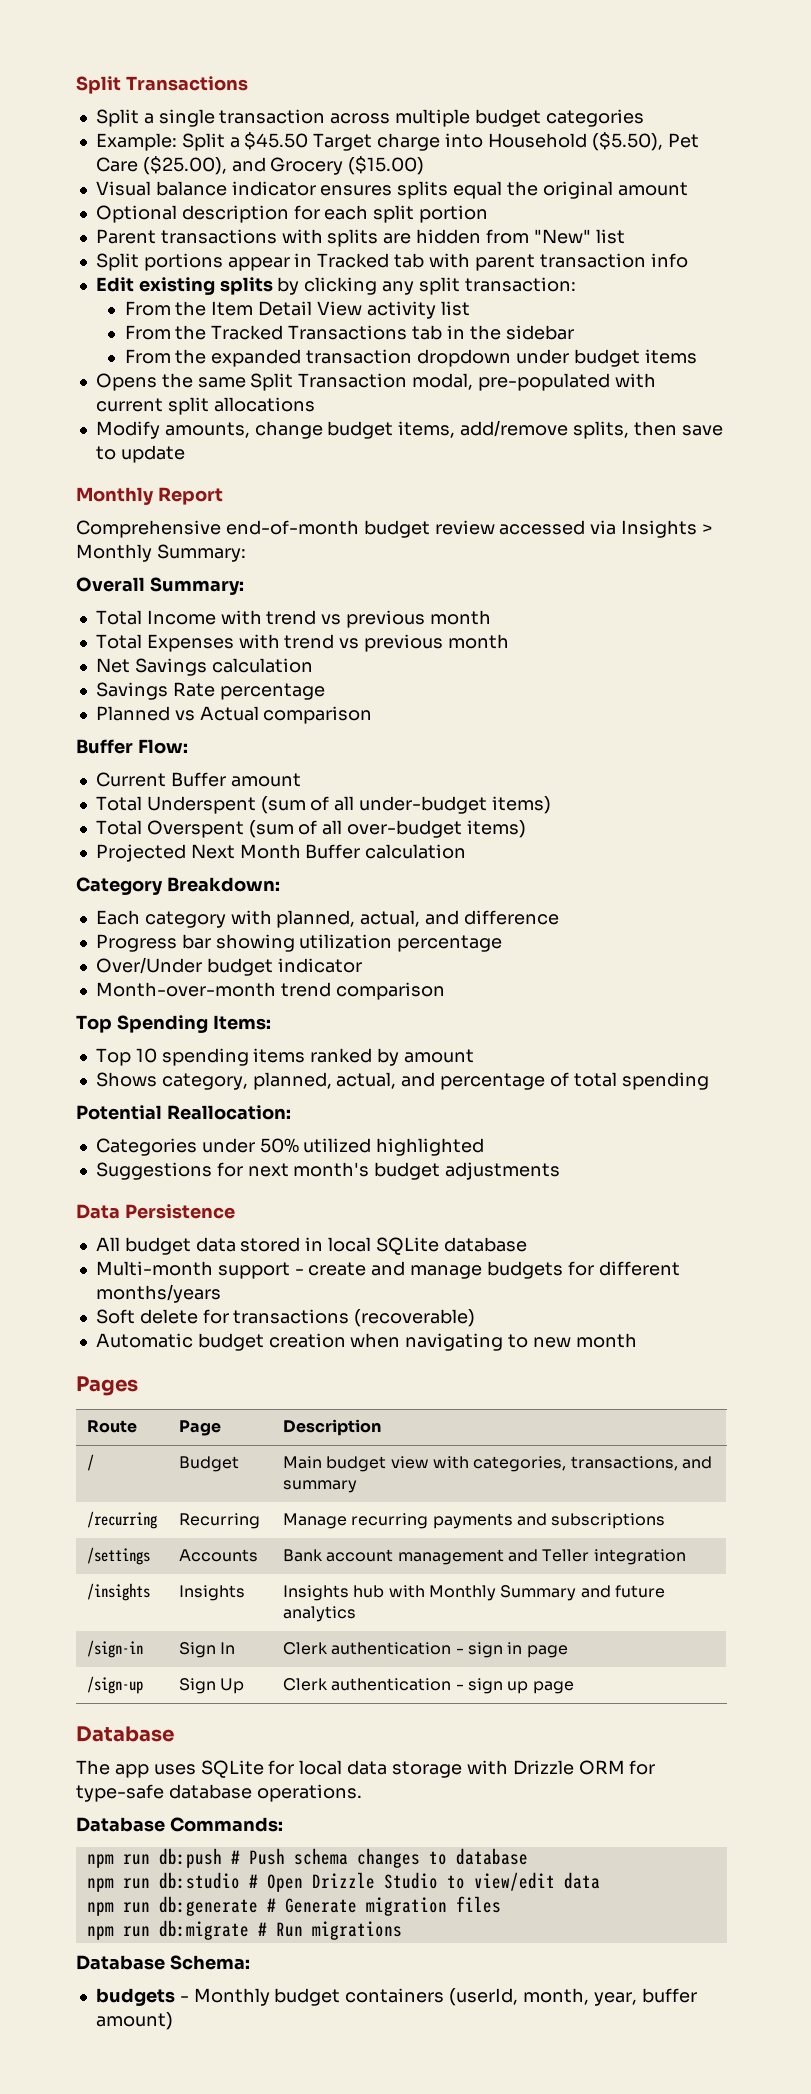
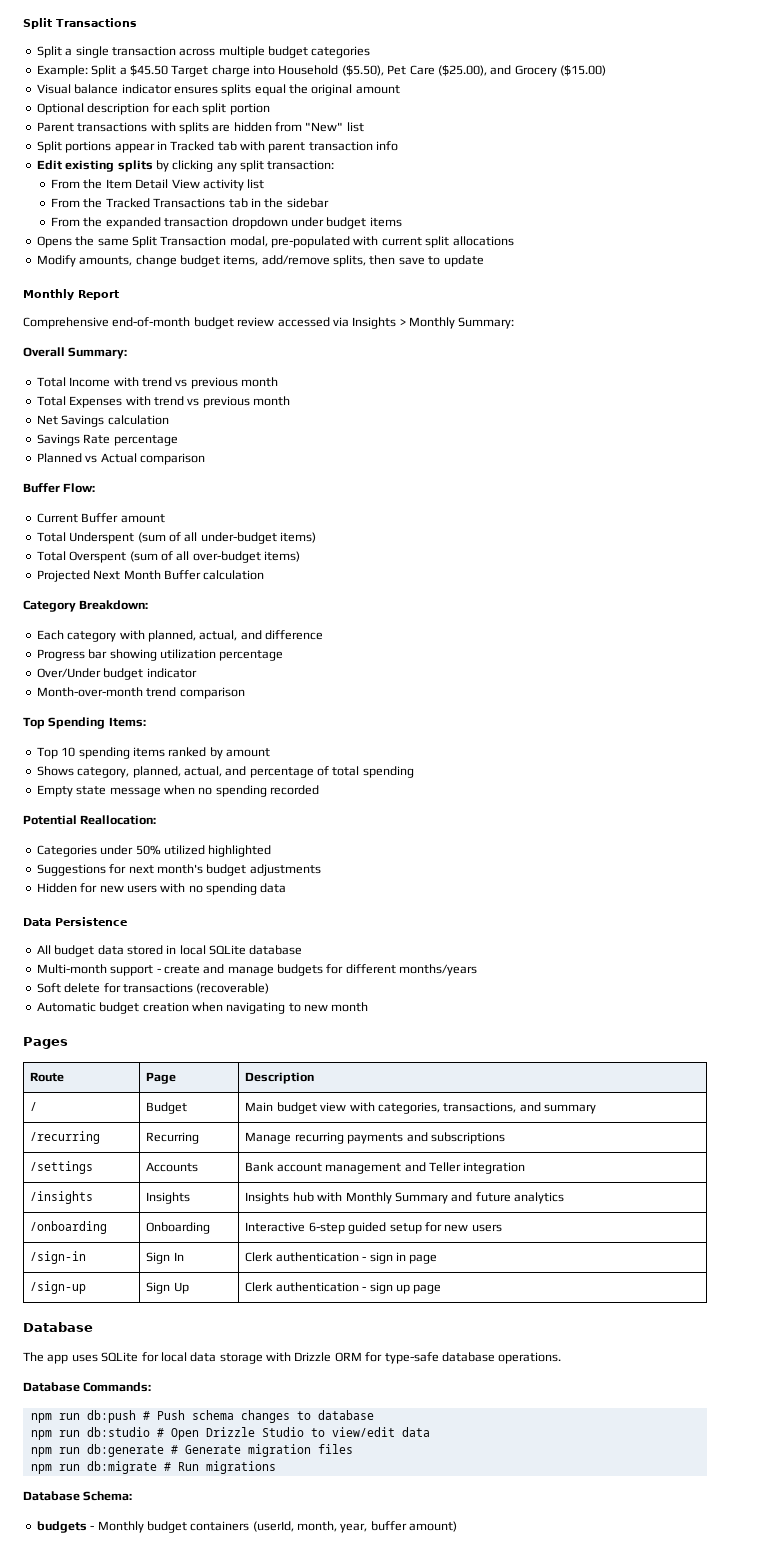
(709, 1081) none -> [36,785,319,797] // Empty state message when no spending recorded
(561, 1171) none -> [36,883,287,895] // Hidden for new users with no spending data
(356, 1614) none -> [30,1221,108,1234] [146,1222,211,1234] [245,1222,502,1234] // /onboarding | Onboarding | Interactive 6-step guided setup for new users

